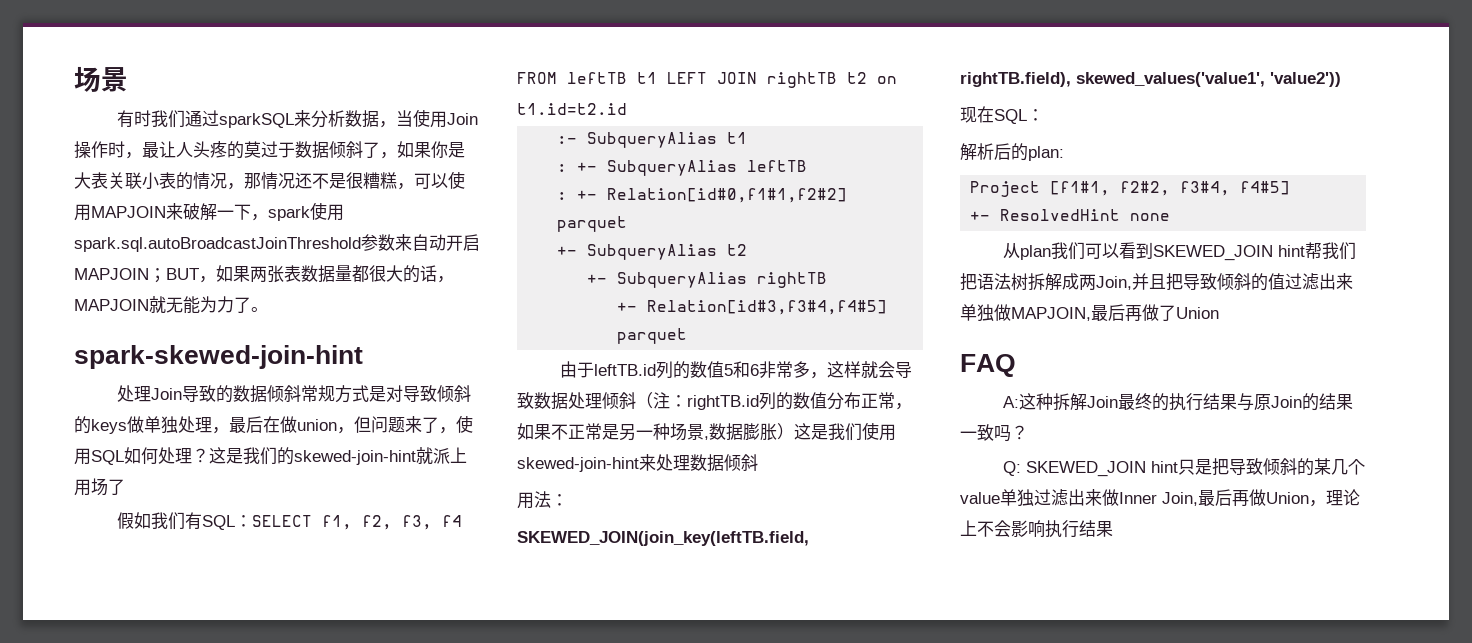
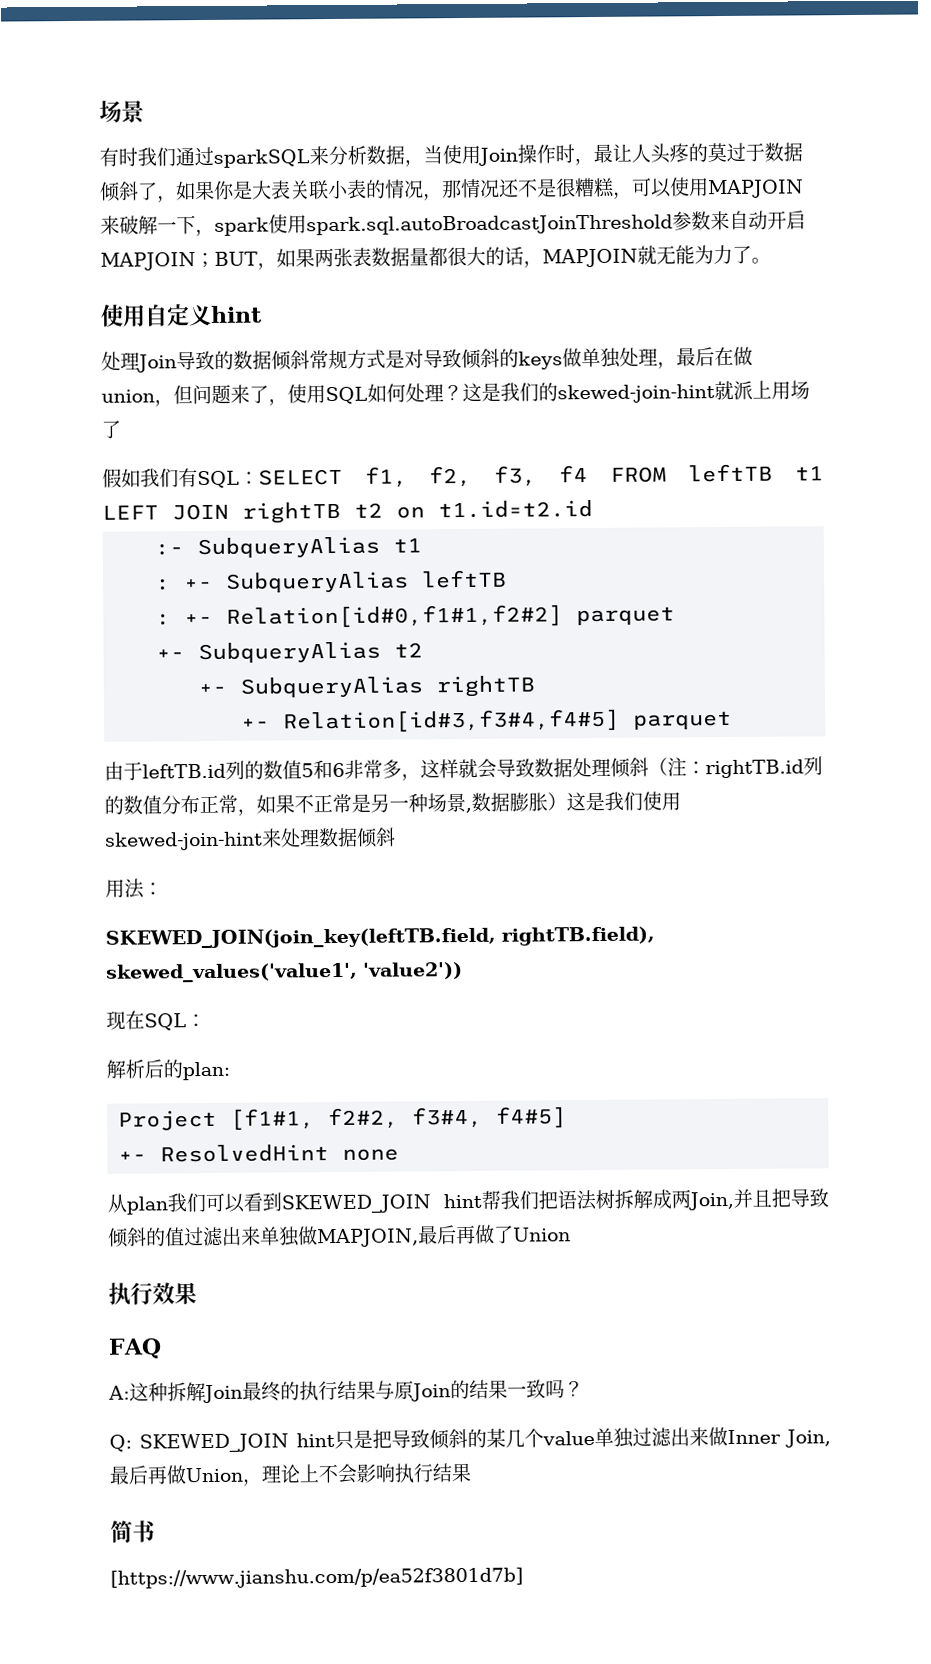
[74,345,363,369] spark-skewed-join-hint -> [100,304,263,327] 使用自定义hint
(1219, 313) none -> [108,1282,197,1305] // 执行效果
(1113, 529) none -> [110,1520,156,1543] [110,1567,523,1589] // 简书 // [https://www.jianshu.com/p/ea52f3801d7b]

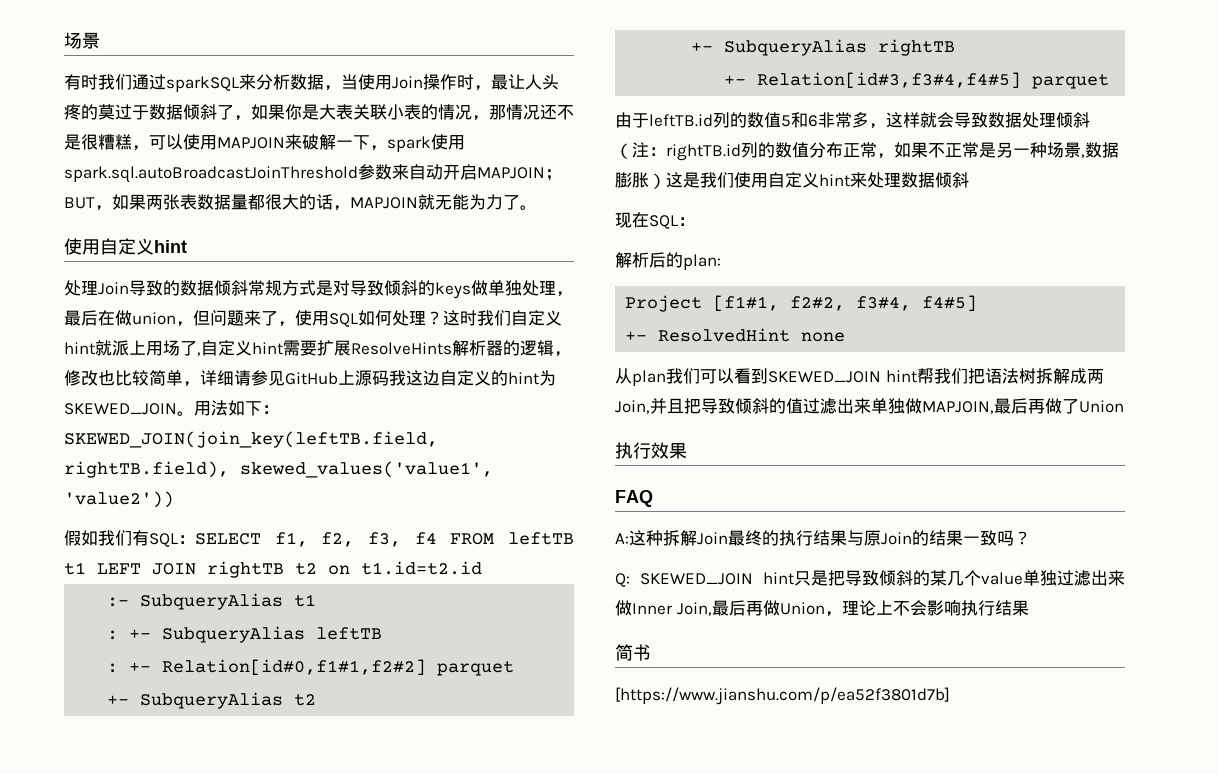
[481,382,715,404] 是我们的skewed-join-hint -> [460,310,562,326] [64,342,95,355] 时我们自定义hint
(121, 429) none -> [197,340,571,357] [64,370,556,387] [64,400,279,416] [64,431,438,448] [64,461,493,478] [64,491,174,508] ,自定义hint需要扩展ResolveHints解析器的逻辑，修改也比较简单，详细请参见GitHub上源码我这边自定义的hint为SKEWED_JOIN。用法如下：SKEWED_JOIN(join_key(leftTB.field, rightTB.field), skewed_values('value1', 'value2'))
[104,831,263,851] skewed-join-hint -> [768,172,850,188] 自定义hint
[105,878,163,899] [105,926,655,949] [106,962,463,983] // 用法： // SKEWED_JOIN(join_key(leftTB.field, rightTB.field), skewed_values('value1', 'value2')) -> (969, 180) none

